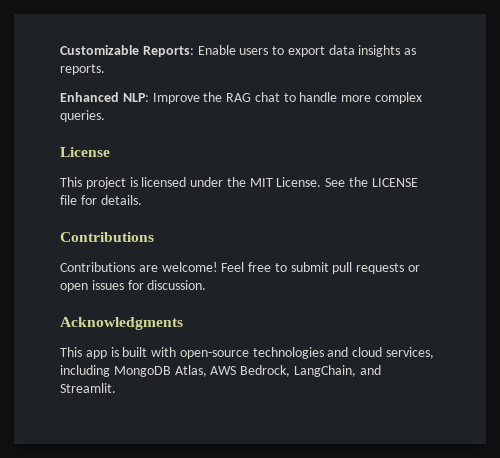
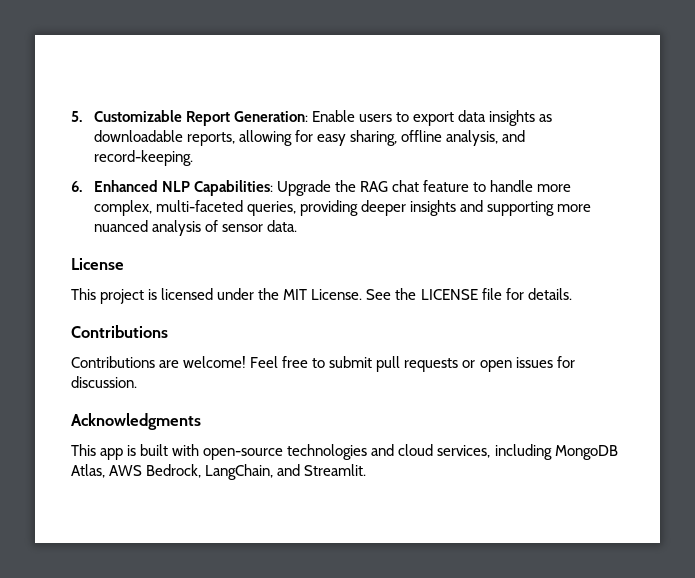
[60,45,194,57] Customizable Reports: -> [71,110,308,126] 5. Customizable Report Generation:
[60,64,105,75] [60,92,200,104] reports. // Enhanced NLP: Improve -> [93,130,526,146] [93,150,193,166] [71,180,332,196] downloadable reports, allowing for easy sharing, offline analysis, and record-keeping. // 6. Enhanced NLP Capabilities: Upgrade
(280, 97) none -> [423,180,470,192] feature
[375,92,423,104] [60,110,105,122] complex queries. -> [93,200,592,216] [93,220,298,236] complex, multi-faceted queries, providing deeper insights and supporting more nuanced analysis of sensor data.

